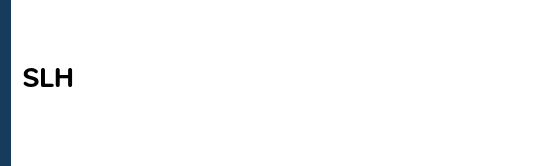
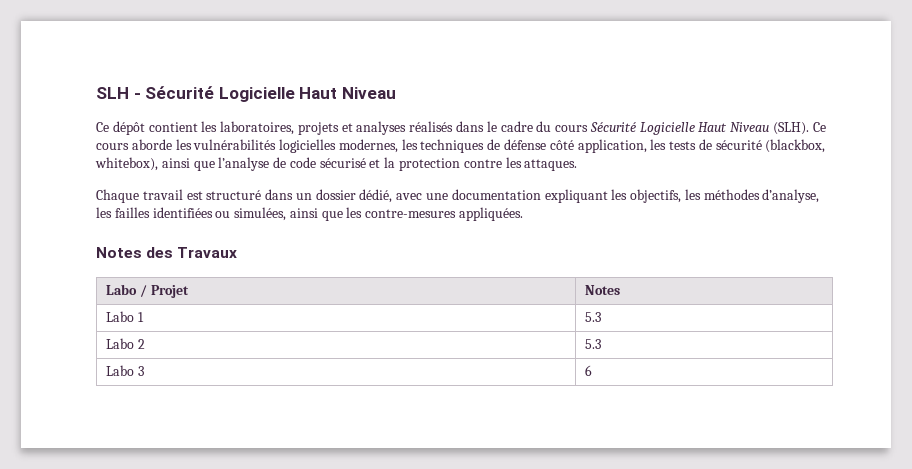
(74, 77) none -> [133,86,396,102] [96,121,826,135] [96,139,826,153] [95,157,578,171] [96,189,820,203] [96,207,524,221] [96,247,238,258] [106,284,189,298] [585,285,621,295] [106,311,144,322] [585,312,602,322] [106,338,145,349] [585,339,602,349] [106,365,144,376] [585,365,593,376] - Sécurité Logicielle Haut Niveau // Ce dépôt contient les laboratoires, projets et analyses réalisés dans le cadre du cours Sécurité Logicielle Haut Niveau (SLH). Ce cours aborde les vulnérabilités logicielles modernes, les techniques de défense côté application, les tests de sécurité (blackbox, whitebox), ainsi que l’analyse de code sécurisé et la protection contre les attaques. // Chaque travail est structuré dans un dossier dédié, avec une documentation expliquant les objectifs, les méthodes d’analyse, les failles identifiées ou simulées, ainsi que les contre-mesures appliquées. // Notes des Travaux // Labo / Projet | Notes // Labo 1 | 5.3 // Labo 2 | 5.3 // Labo 3 | 6

